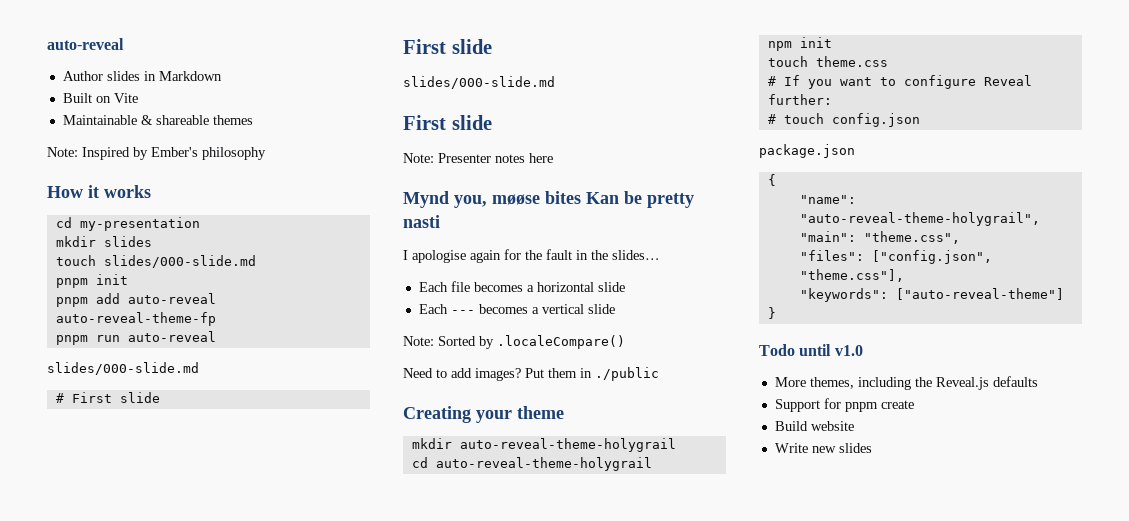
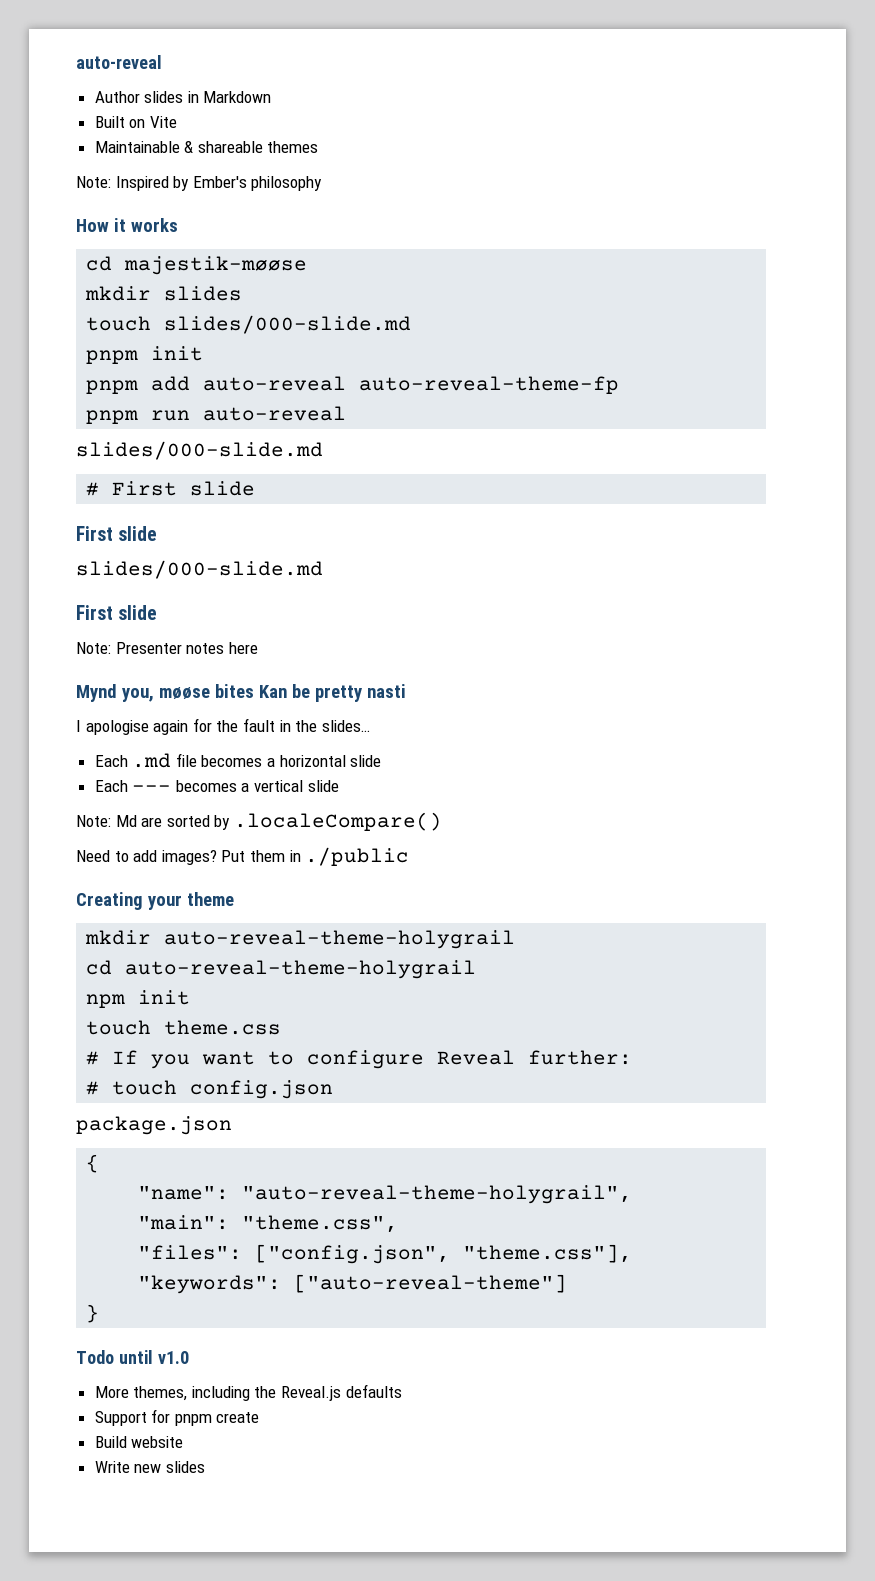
[79,217,200,231] my-presentation -> [124,256,308,275] majestik-møøse
(448, 287) none -> [132,753,172,768] .md
[438,336,476,346] Sorted -> [115,815,210,827] Md are sorted

